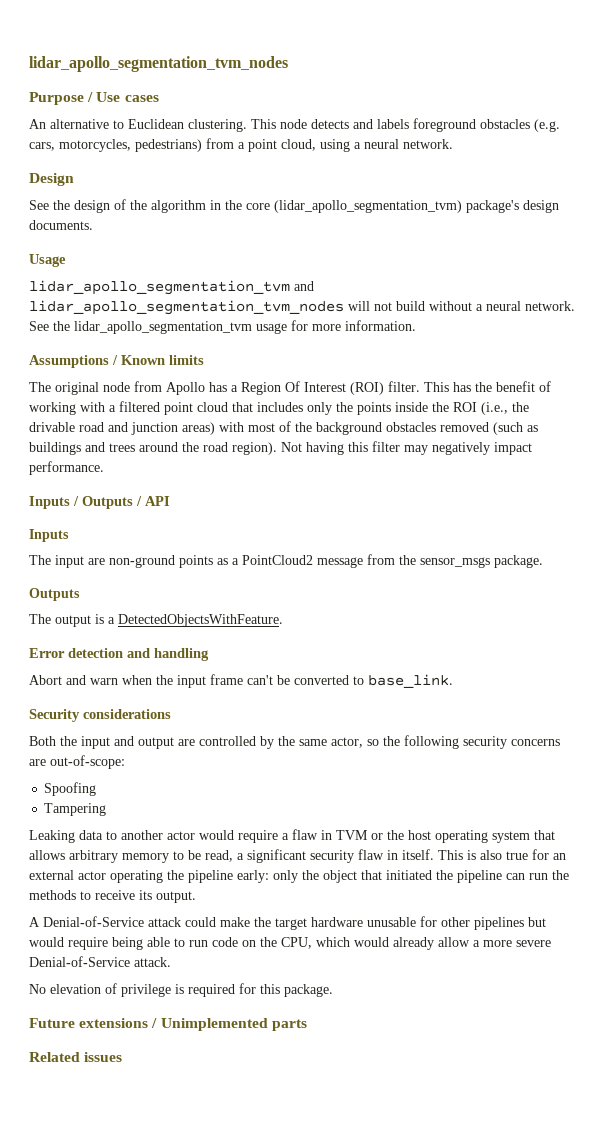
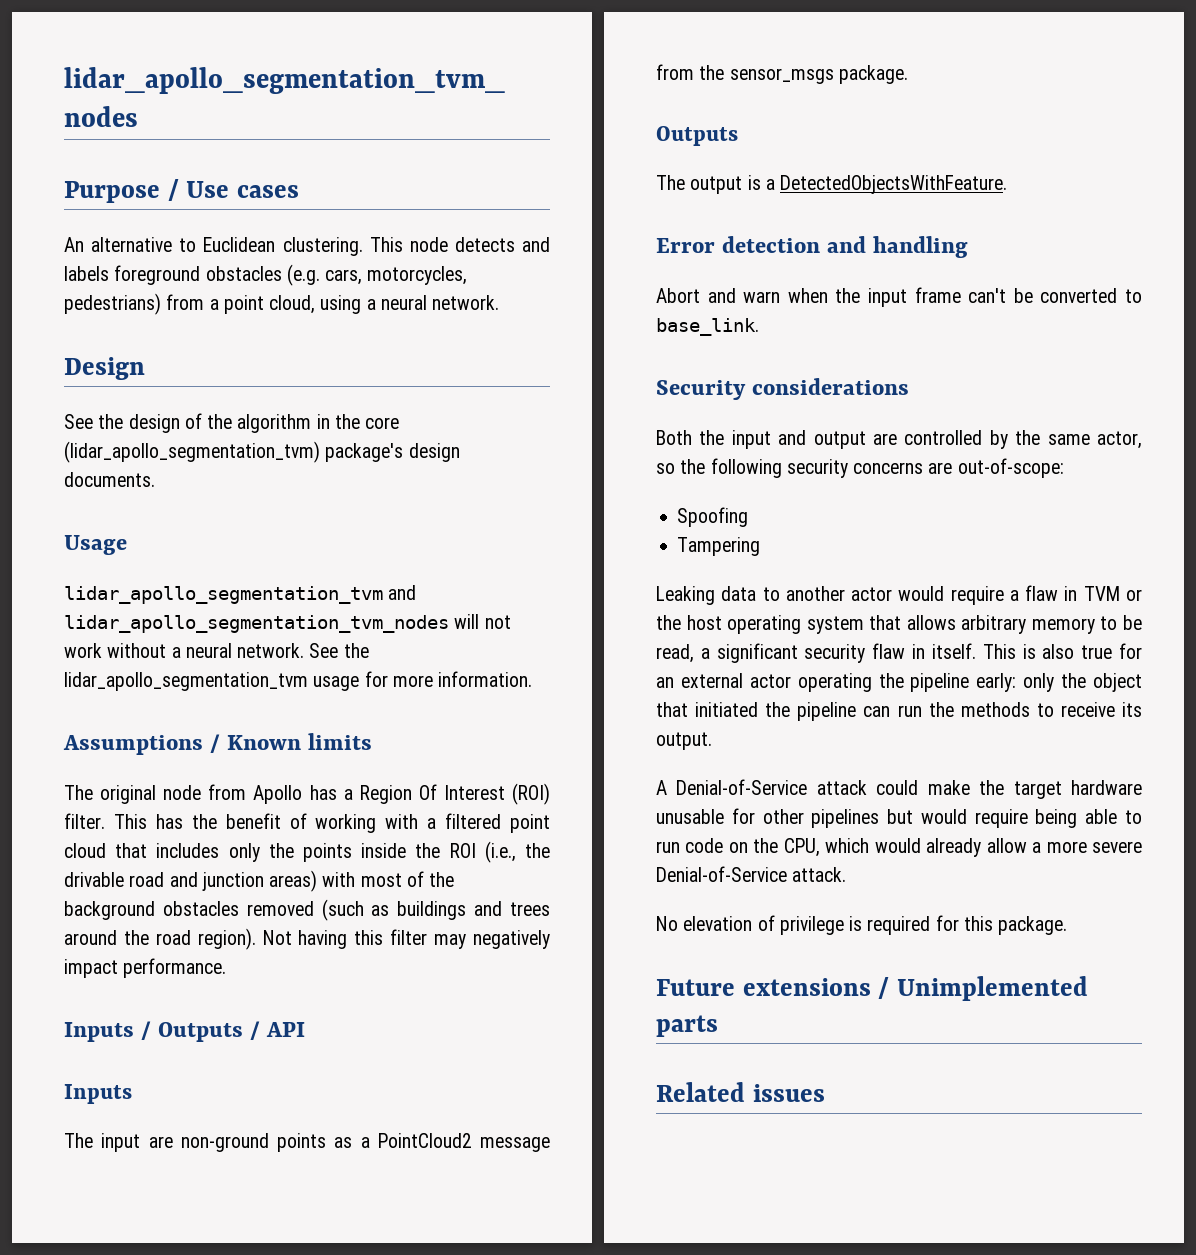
[396,301,425,311] build -> [64,643,102,658] work

